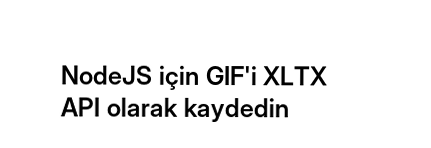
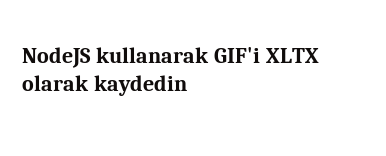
[157,65,200,90] için -> [95,47,209,63] kullanarak
[60,97,100,117] API -> (319, 55) none

